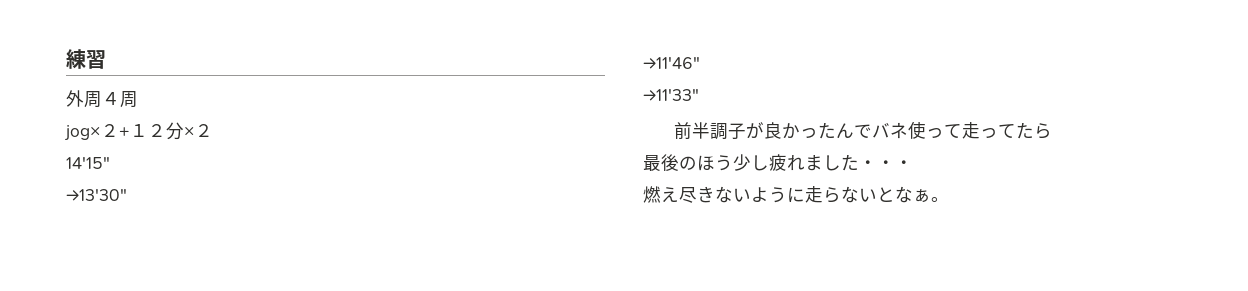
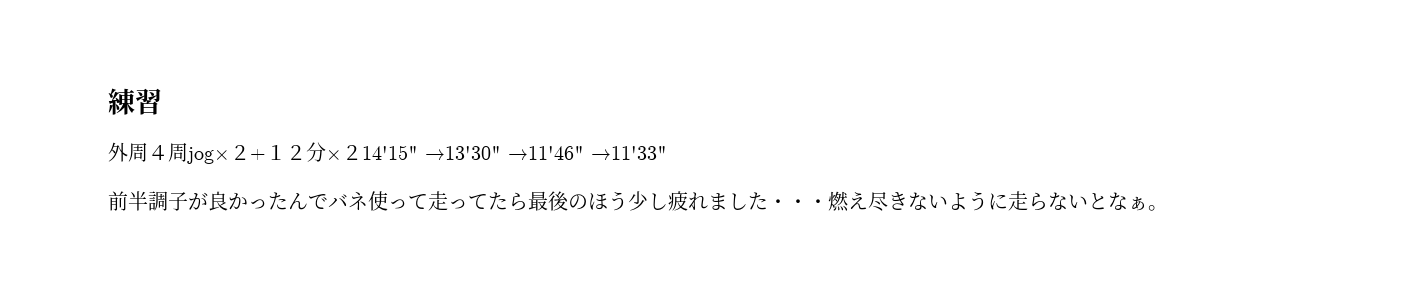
(138, 99) // -> (188, 152) none
(213, 130) // -> (362, 152) none
(110, 162) // -> (418, 152) none
(127, 194) // -> (501, 153) none
(700, 62) // -> (584, 153) none
(1053, 131) // -> (528, 201) none
(913, 164) // -> (828, 204) none

